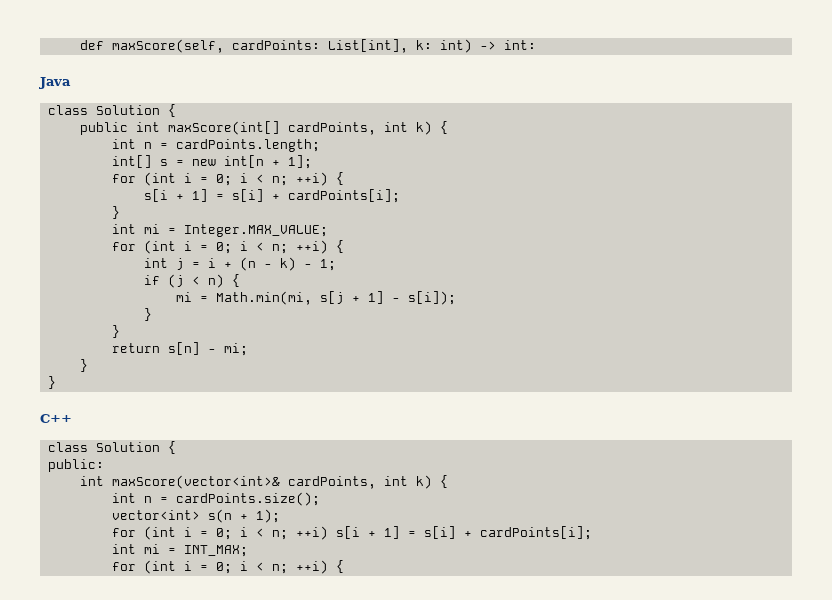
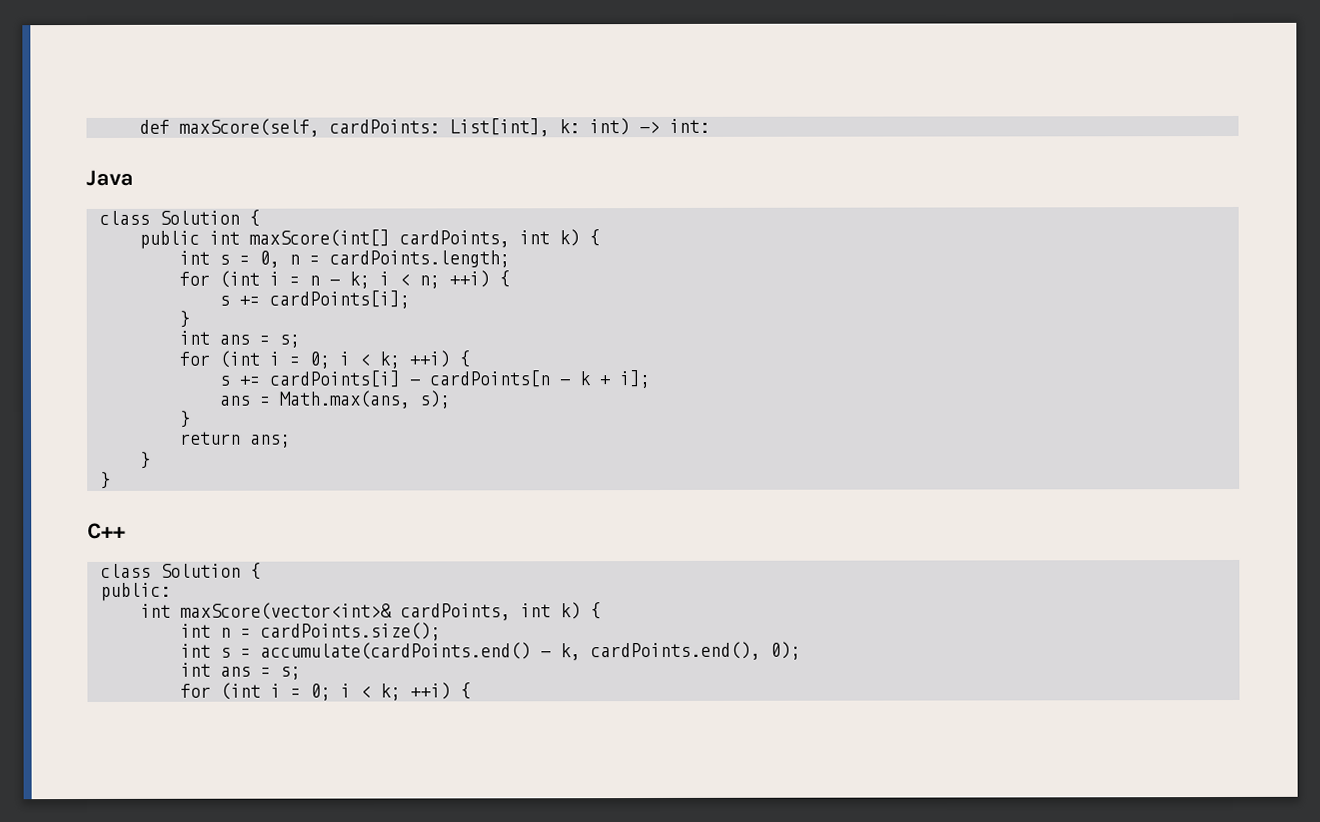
(136, 144) none -> [219,250,281,268] s = 0,
[111,155,312,169] [111,172,344,186] [143,189,400,203] [111,206,120,219] [111,224,328,237] [111,240,344,254] [143,257,336,271] [143,274,240,288] [175,291,456,305] [143,308,152,321] int[] s = new int[n + 1]; // for (int i = 0; i < n; ++i) { // s[i + 1] = s[i] + cardPoints[i]; // } // int mi = Integer.MAX_VALUE; // for (int i = 0; i < n; ++i) { // int j = i + (n - k) - 1; // if (j < n) { // mi = Math.min(mi, s[j + 1] - s[i]); // } -> [179,270,511,289] [219,290,411,309] [179,310,191,328] [179,330,301,348] [179,350,471,369] [219,370,651,389] [219,390,451,409] for (int i = n - k; i < n; ++i) { // s += cardPoints[i]; // } // int ans = s; // for (int i = 0; i < k; ++i) { // s += cardPoints[i] - cardPoints[n - k + i]; // ans = Math.max(ans, s);
[167,342,248,356] s[n] - mi; -> [250,434,292,448] ans;
[111,509,280,523] [111,526,592,540] [111,544,248,557] [111,560,288,574] vector<int> s(n + 1); // for (int i = 0; i < n; ++i) s[i + 1] = s[i] + cardPoints[i]; // int mi = INT_MAX; // for (int i = 0; i < n; -> [180,641,802,661] [180,662,302,680] [180,682,402,701] int s = accumulate(cardPoints.end() - k, cardPoints.end(), 0); // int ans = s; // for (int i = 0; i < k;

